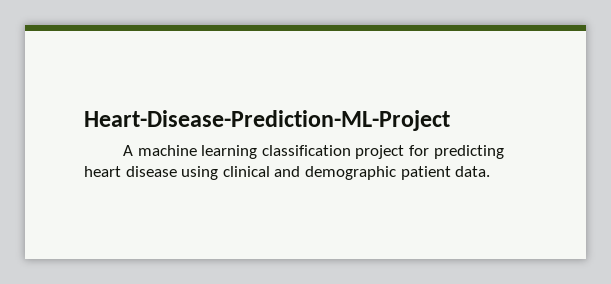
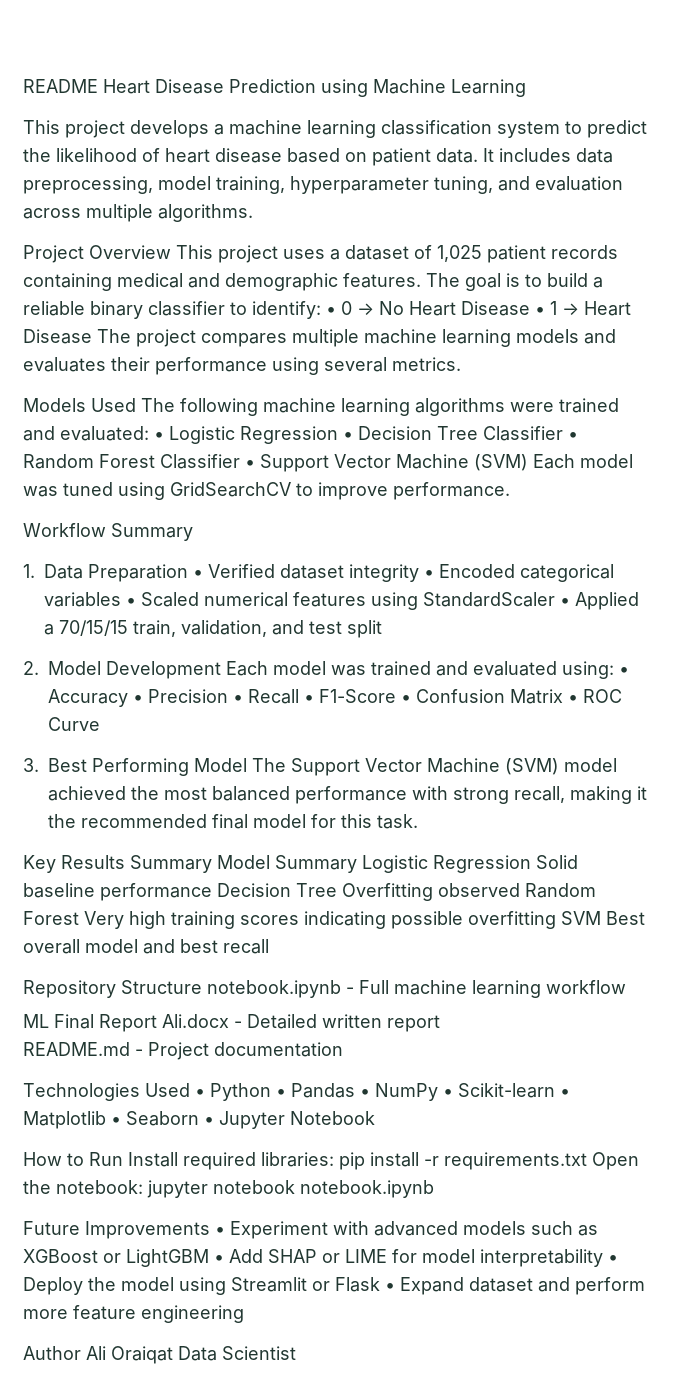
[84,110,450,131] [123,145,504,159] [84,166,491,180] Heart-Disease-Prediction-ML-Project // A machine learning classification project for predicting heart disease using clinical and demographic patient data. -> [23,79,526,97] [23,120,647,138] [23,148,613,166] [23,176,623,194] [23,204,253,222] [23,245,618,263] [23,273,603,291] [23,301,631,319] [23,329,616,347] [23,357,461,375] [23,398,619,416] [23,426,578,444] [23,454,633,472] [23,482,510,500] [23,523,193,541] [23,564,614,582] [44,592,639,610] [44,620,382,638] [23,661,629,679] [48,689,622,707] [48,717,100,731] [23,758,617,776] [48,786,647,804] [48,814,418,829] [23,855,578,873] [23,883,596,901] [23,911,645,929] [23,939,269,954] [23,980,626,998] [23,1014,440,1032] [23,1042,343,1060] [23,1083,570,1101] [23,1111,375,1129] [23,1152,639,1170] [23,1180,434,1198] [23,1221,598,1239] [23,1249,618,1267] [23,1277,645,1295] [23,1305,244,1323] [23,1346,296,1364] README Heart Disease Prediction using Machine Learning // This project develops a machine learning classification system to predict the likelihood of heart disease based on patient data. It includes data preprocessing, model training, hyperparameter tuning, and evaluation across multiple algorithms. // Project Overview This project uses a dataset of 1,025 patient records containing medical and demographic features. The goal is to build a reliable binary classifier to identify: • 0 → No Heart Disease • 1 → Heart Disease The project compares multiple machine learning models and evaluates their performance using several metrics. // Models Used The following machine learning algorithms were trained and evaluated: • Logistic Regression • Decision Tree Classifier • Random Forest Classifier • Support Vector Machine (SVM) Each model was tuned using GridSearchCV to improve performance. // Workflow Summary // 1. Data Preparation • Verified dataset integrity • Encoded categorical variables • Scaled numerical features using StandardScaler • Applied a 70/15/15 train, validation, and test split // 2. Model Development Each model was trained and evaluated using: • Accuracy • Precision • Recall • F1-Score • Confusion Matrix • ROC Curve // 3. Best Performing Model The Support Vector Machine (SVM) model achieved the most balanced performance with strong recall, making it the recommended final model for this task. // Key Results Summary Model Summary Logistic Regression Solid baseline performance Decision Tree Overfitting observed Random Forest Very high training scores indicating possible overfitting SVM Best overall model and best recall // Repository Structure notebook.ipynb - Full machine learning workflow // ML Final Report Ali.docx - Detailed written report // README.md - Project documentation // Technologies Used • Python • Pandas • NumPy • Scikit-learn • Matplotlib • Seaborn • Jupyter Notebook // How to Run Install required libraries: pip install -r requirements.txt Open the notebook: jupyter notebook notebook.ipynb // Future Improvements • Experiment with advanced models such as XGBoost or LightGBM • Add SHAP or LIME for model interpretability • Deploy the model using Streamlit or Flask • Expand dataset and perform more feature engineering // Author Ali Oraiqat Data Scientist

